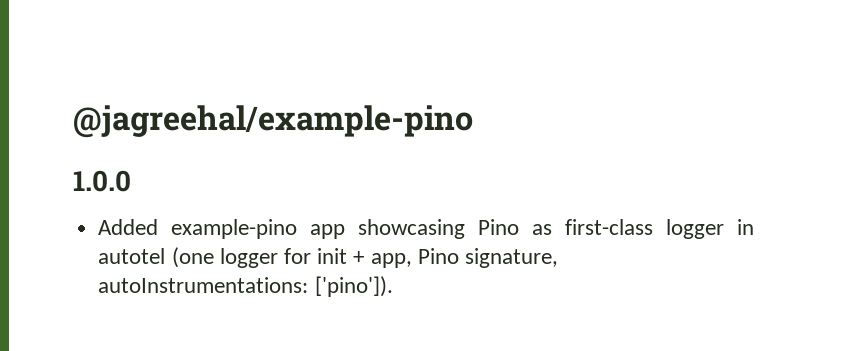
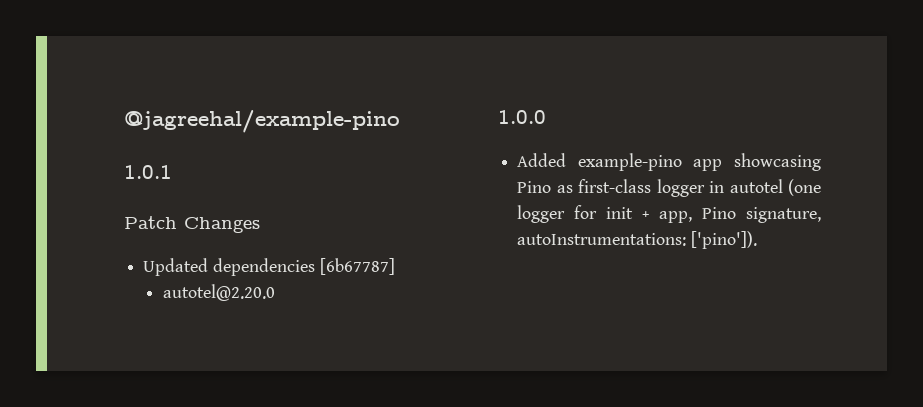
(473, 121) none -> [124,165,172,179] [124,216,260,233] [143,258,395,276] [162,284,275,301] // 1.0.1 // Patch Changes // Updated dependencies [6b67787] // autotel@2.20.0

